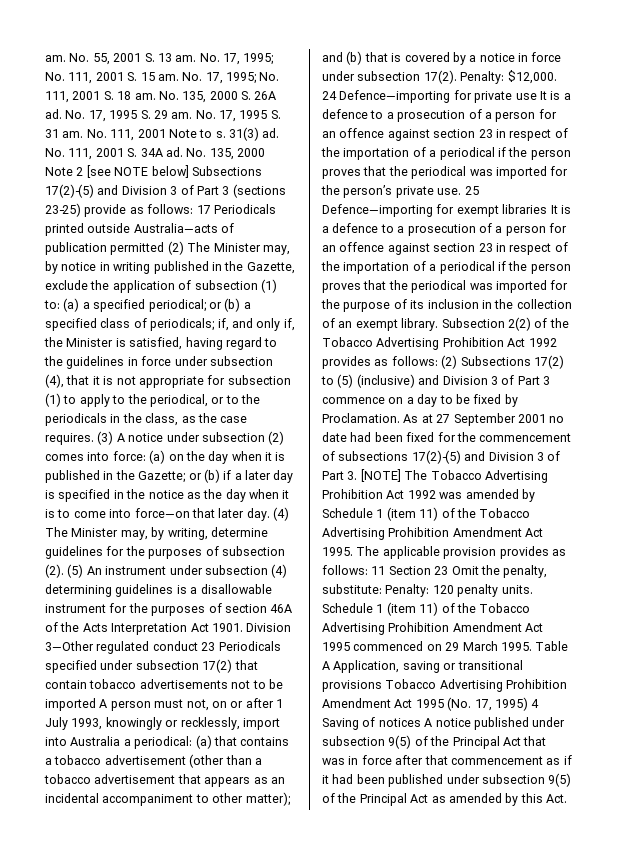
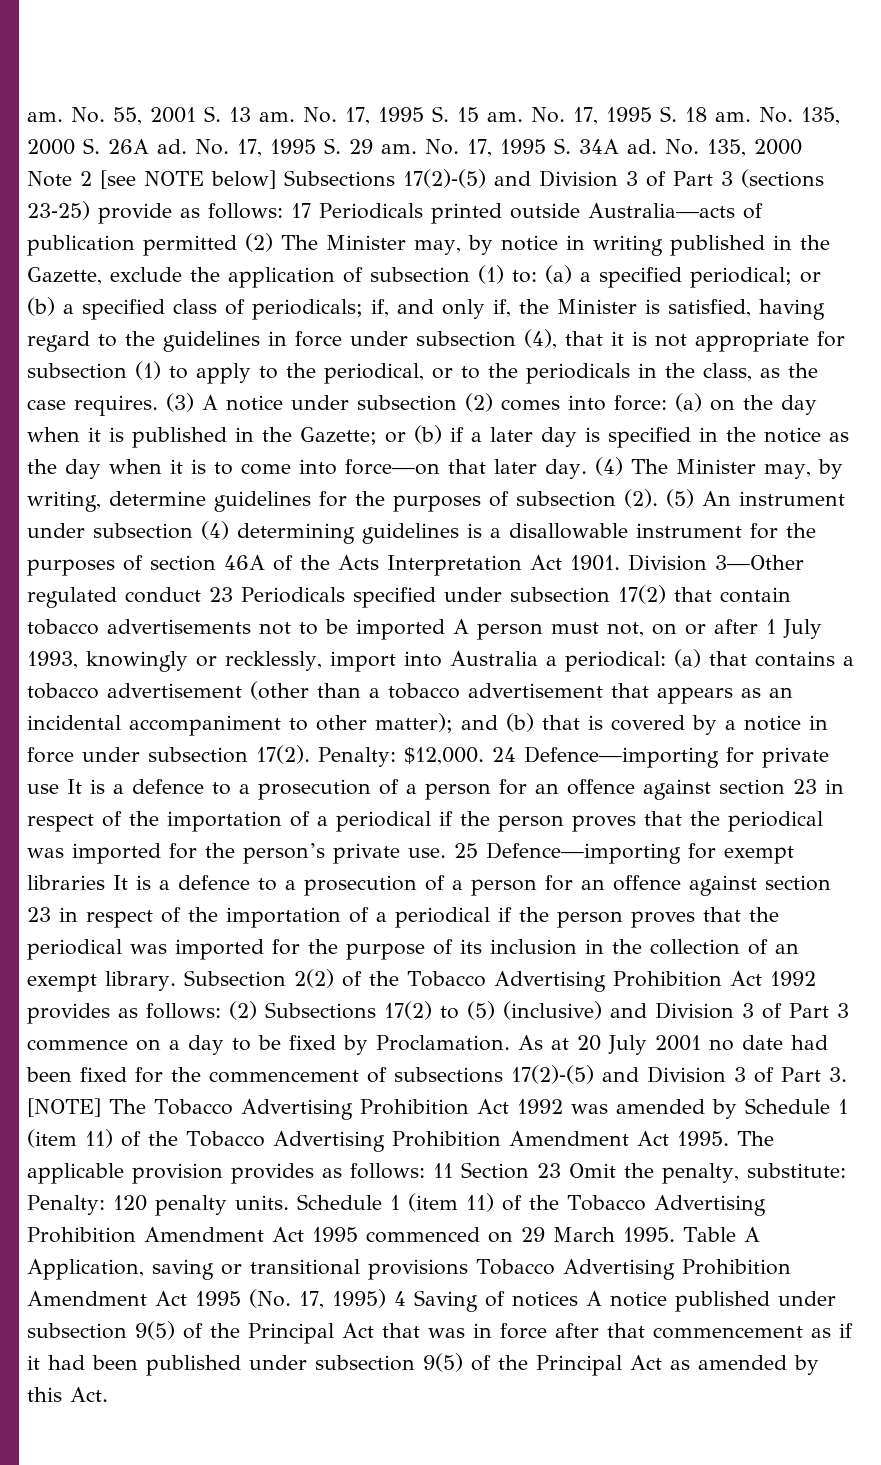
[243,53,274,65] [45,72,124,84] 1995; No. 111, 2001 -> [378,107,424,122] 1995
[226,72,280,84] [45,91,101,103] 1995; No. 111, 2001 -> [606,107,652,122] 1995
[45,127,280,141] [45,148,138,160] 31 am. No. 111, 2001 Note to s. 31(3) ad. No. 111, 2001 S. -> (571, 146) none
[436,413,516,426] 27 September -> [577,1035,647,1055] 20 July

